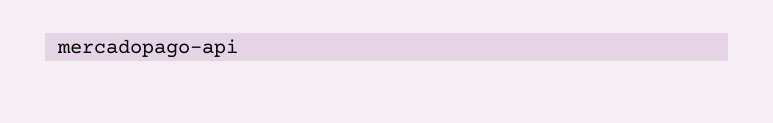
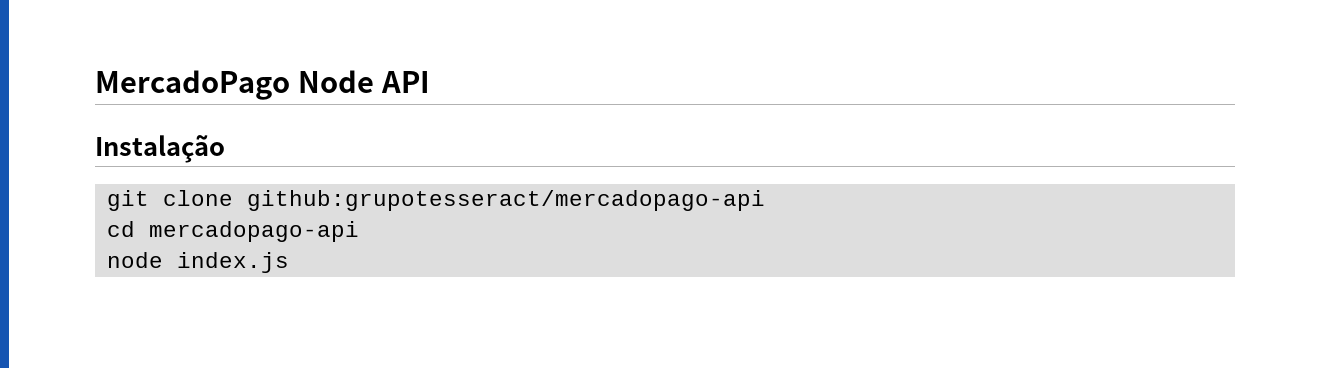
(56, 48) none -> [95,70,430,100] [95,135,225,163] [107,190,766,211] [107,221,136,237] MercadoPago Node API // Instalação // git clone github:grupotesseract/mercadopago-api // cd
(238, 48) none -> [107,252,290,273] // node index.js

